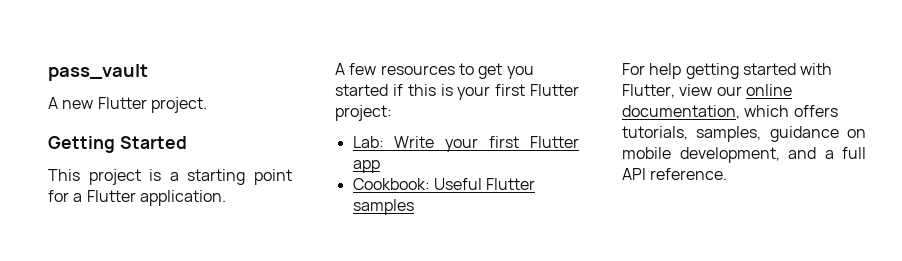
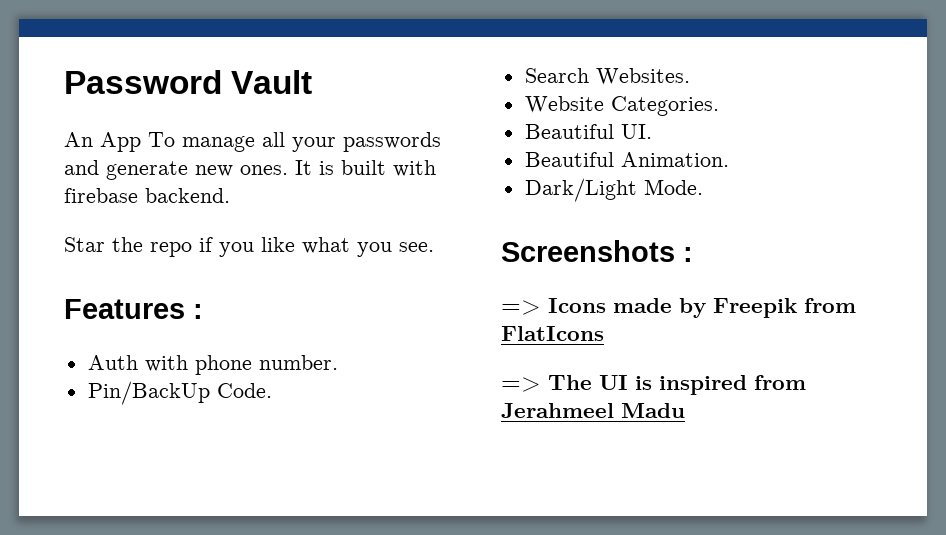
[48,64,148,81] [48,97,207,113] [48,136,187,153] [48,169,292,185] [48,190,226,206] [335,63,534,79] [335,84,579,100] [335,105,392,121] [352,136,579,152] [352,160,380,173] [352,178,536,190] [352,199,414,215] [622,63,833,79] [622,84,792,98] [622,105,838,119] [622,126,866,142] [622,147,866,163] [622,168,728,180] pass_vault // A new Flutter project. // Getting Started // This project is a starting point for a Flutter application. // A few resources to get you started if this is your first Flutter project: // Lab: Write your first Flutter app // Cookbook: Useful Flutter samples // For help getting started with Flutter, view our online documentation, which offers tutorials, samples, guidance on mobile development, and a full API reference. -> [64,70,313,94] [64,132,441,152] [64,160,436,180] [64,188,230,203] [64,237,434,257] [64,299,203,319] [87,355,338,375] [87,381,272,405] [524,68,690,85] [524,96,719,116] [524,124,652,139] [524,152,729,167] [524,178,703,202] [501,240,693,262] [501,298,856,318] [501,326,604,341] [501,375,806,395] [501,403,685,418] Password Vault // An App To manage all your passwords and generate new ones. It is built with firebase backend. // Star the repo if you like what you see. // Features : // Auth with phone number. // Pin/BackUp Code. // Search Websites. // Website Categories. // Beautiful UI. // Beautiful Animation. // Dark/Light Mode. // Screenshots : // => Icons made by Freepik from FlatIcons // => The UI is inspired from Jerahmeel Madu

